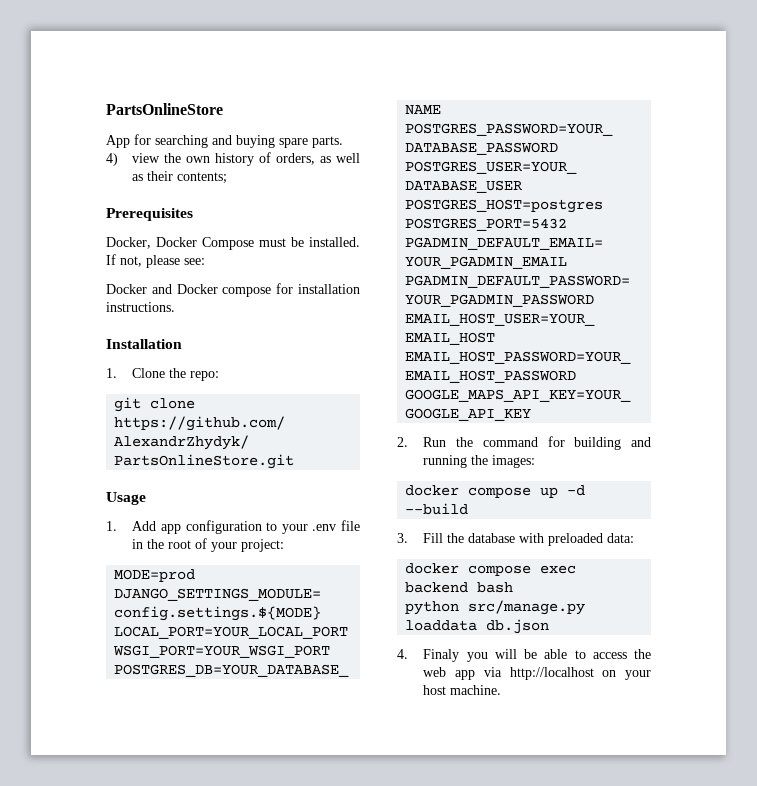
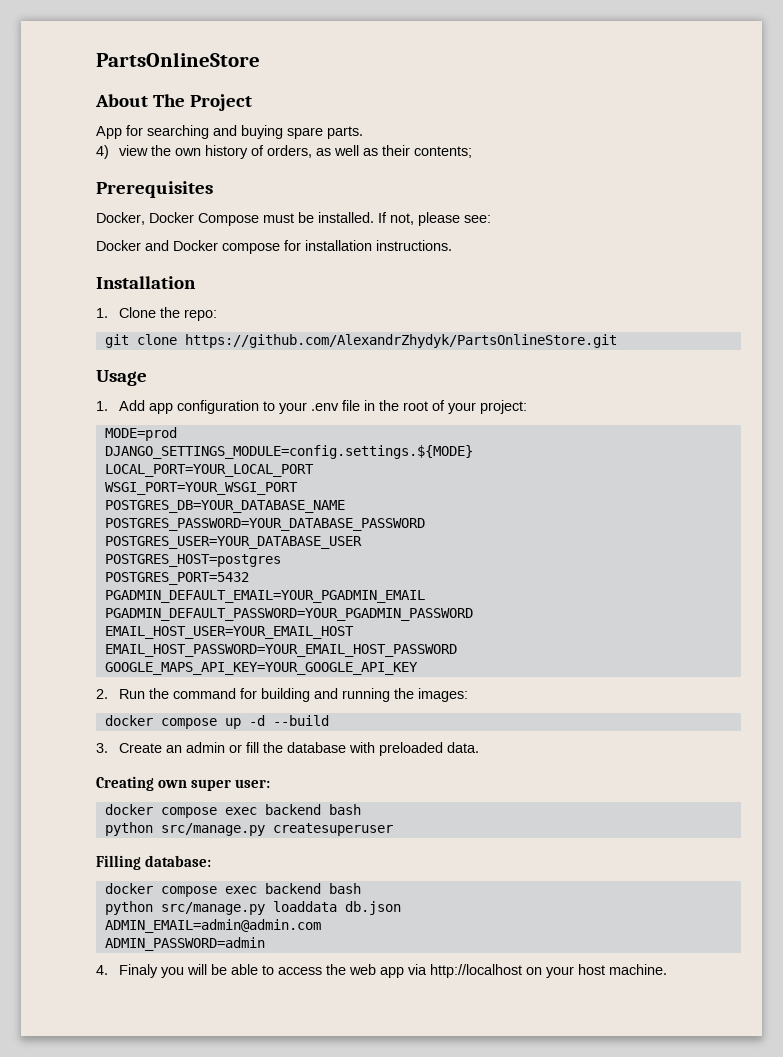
(223, 109) none -> [95,94,252,111] // About The Project
[423,533,635,546] Fill the database with preloaded data: -> [119,742,480,756] [96,776,270,791] [104,804,361,818] [104,822,393,836] [96,855,211,870] Create an admin or fill the database with preloaded data. // Creating own super user: // docker compose exec backend bash // python src/manage.py createsuperuser // Filling database:
(550, 626) none -> [104,919,321,933] [104,937,265,951] // ADMIN_EMAIL=admin@admin.com // ADMIN_PASSWORD=admin

